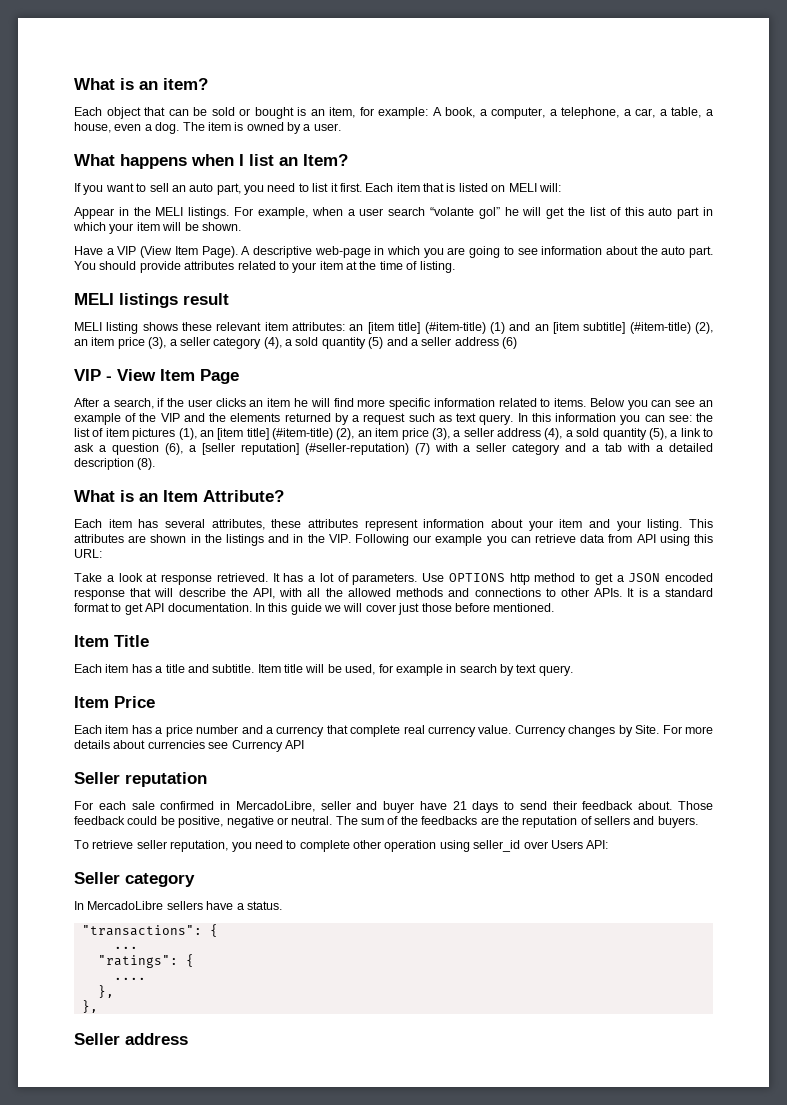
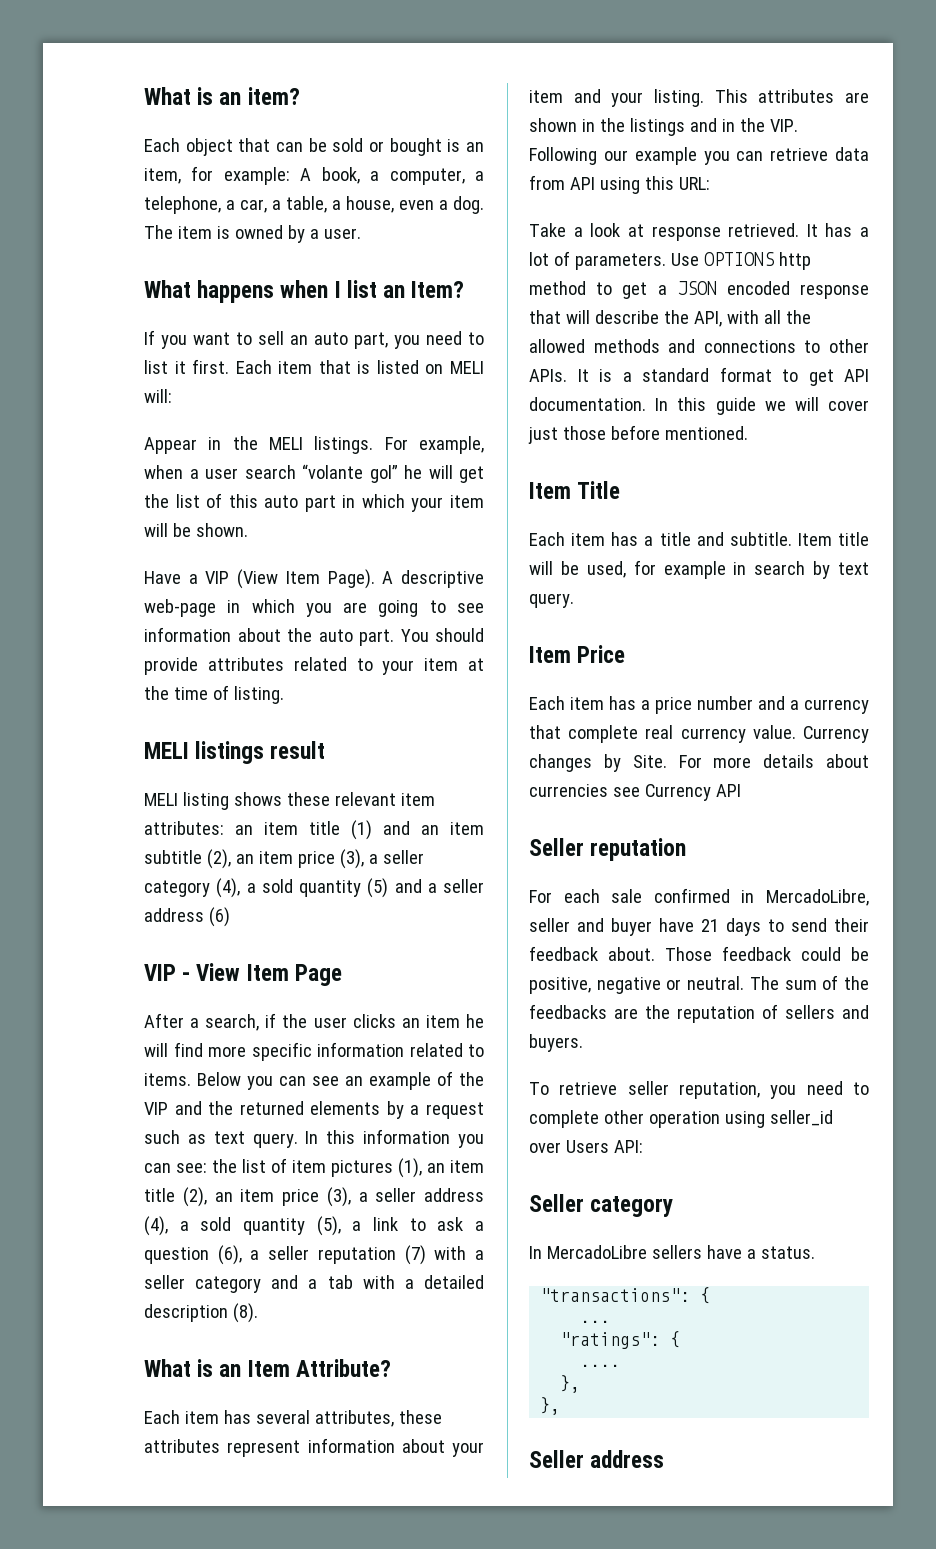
[367,322,691,334] [item title] (#item-title) (1) and an [item subtitle] (#item-title) -> [264,820,484,840] [144,850,202,864] item title (1) and an item subtitle
[230,413,331,422] elements returned -> [239,1101,381,1115] returned elements
[217,428,333,440] [item title] (#item-title) -> [450,1160,484,1173] [144,1188,175,1202] item title
[201,443,409,455] [seller reputation] (#seller-reputation) -> [268,1246,396,1264] seller reputation

